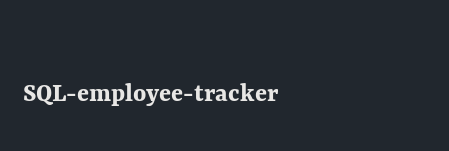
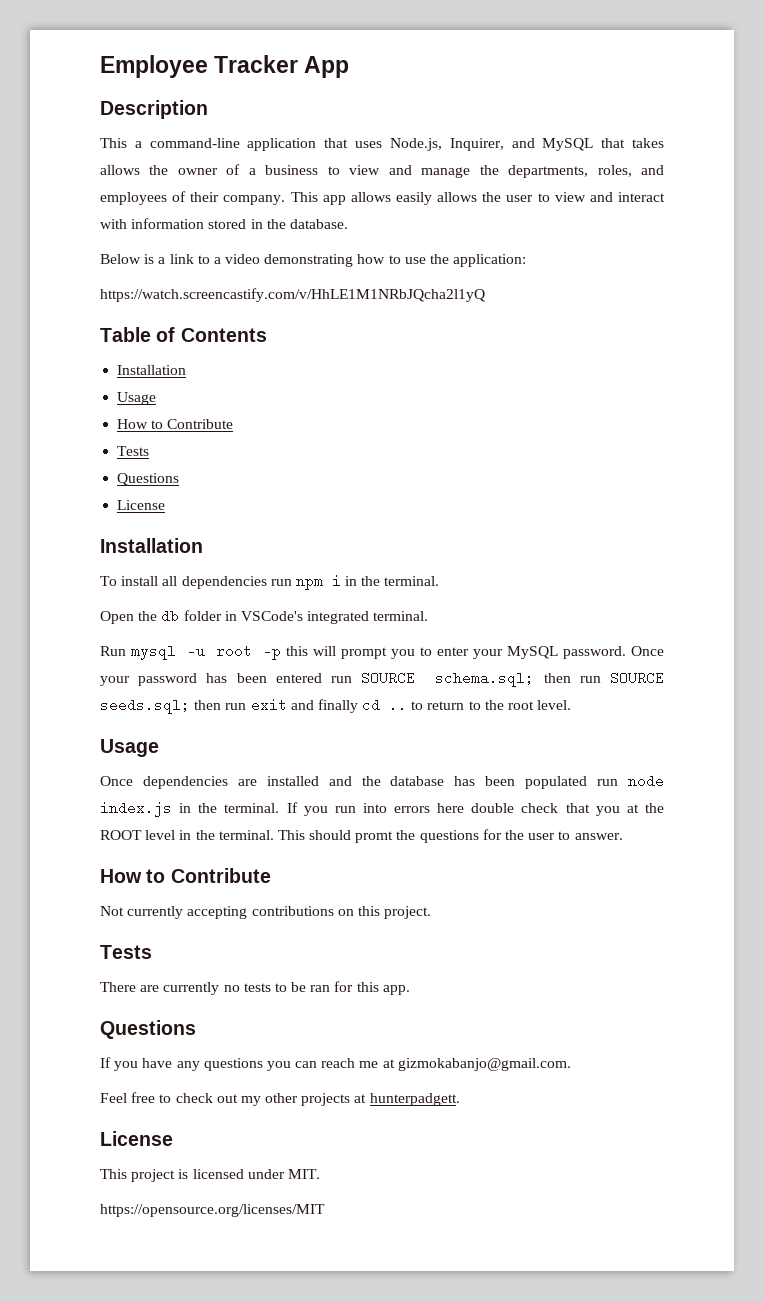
[23,83,279,106] SQL-employee-tracker -> [100,55,350,78] [100,100,208,119] [100,138,664,151] [100,164,664,178] [100,191,666,205] [100,218,348,229] [100,254,527,267] [100,288,485,302] [100,327,267,342] [117,365,187,375] [117,392,157,405] [117,419,234,429] [117,446,150,456] [117,473,180,486] [117,500,166,510] [100,538,203,553] [100,575,440,590] [100,609,429,624] [100,644,664,660] [100,671,664,687] [100,698,572,714] [100,739,159,757] [100,774,664,789] [100,801,664,817] [100,829,623,843] [100,868,271,883] [100,906,432,919] [100,945,152,959] [100,981,410,995] [100,1020,196,1039] [100,1057,571,1071] [100,1092,460,1106] [100,1131,173,1146] [100,1169,320,1182] [100,1204,325,1217] Employee Tracker App // Description // This a command-line application that uses Node.js, Inquirer, and MySQL that takes allows the owner of a business to view and manage the departments, roles, and employees of their company. This app allows easily allows the user to view and interact with information stored in the database. // Below is a link to a video demonstrating how to use the application: // https://watch.screencastify.com/v/HhLE1M1NRbJQcha2l1yQ // Table of Contents // Installation // Usage // How to Contribute // Tests // Questions // License // Installation // To install all dependencies run npm i in the terminal. // Open the db folder in VSCode's integrated terminal. // Run mysql -u root -p this will prompt you to enter your MySQL password. Once your password has been entered run SOURCE schema.sql; then run SOURCE seeds.sql; then run exit and finally cd .. to return to the root level. // Usage // Once dependencies are installed and the database has been populated run node index.js in the terminal. If you run into errors here double check that you at the ROOT level in the terminal. This should promt the questions for the user to answer. // How to Contribute // Not currently accepting contributions on this project. // Tests // There are currently no tests to be ran for this app. // Questions // If you have any questions you can reach me at gizmokabanjo@gmail.com. // Feel free to check out my other projects at hunterpadgett. // License // This project is licensed under MIT. // https://opensource.org/licenses/MIT

